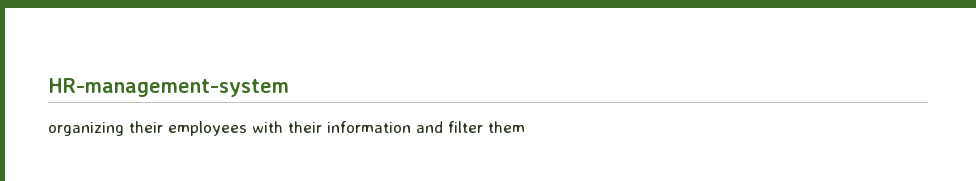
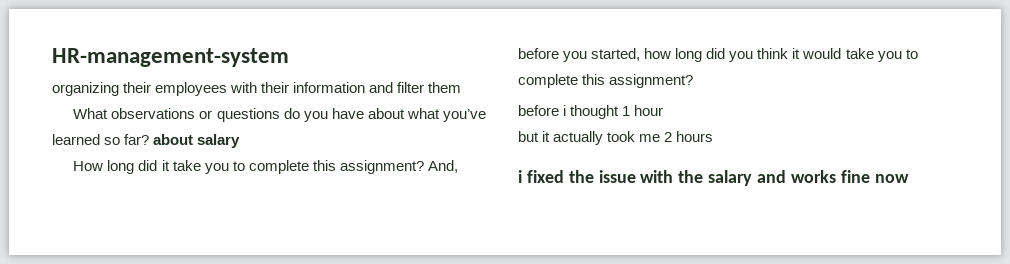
(525, 127) none -> [73,108,486,122] [52,134,241,148] [73,160,458,174] [518,48,918,62] [518,74,694,88] [518,105,664,119] [518,131,714,145] [518,170,909,186] // What observations or questions do you have about what you’ve learned so far? about salary // How long did it take you to complete this assignment? And, before you started, how long did you think it would take you to complete this assignment? // before i thought 1 hour // but it actually took me 2 hours // i fixed the issue with the salary and works fine now

